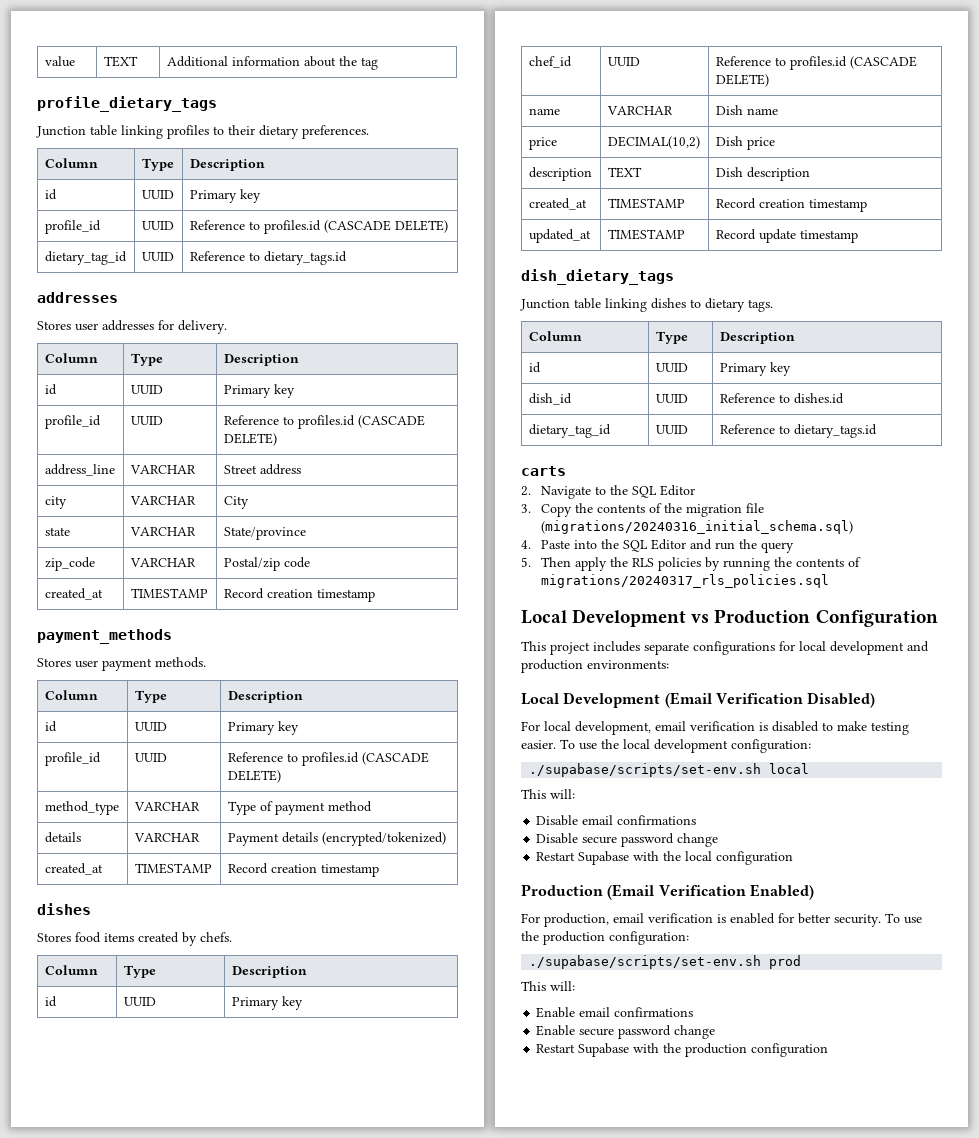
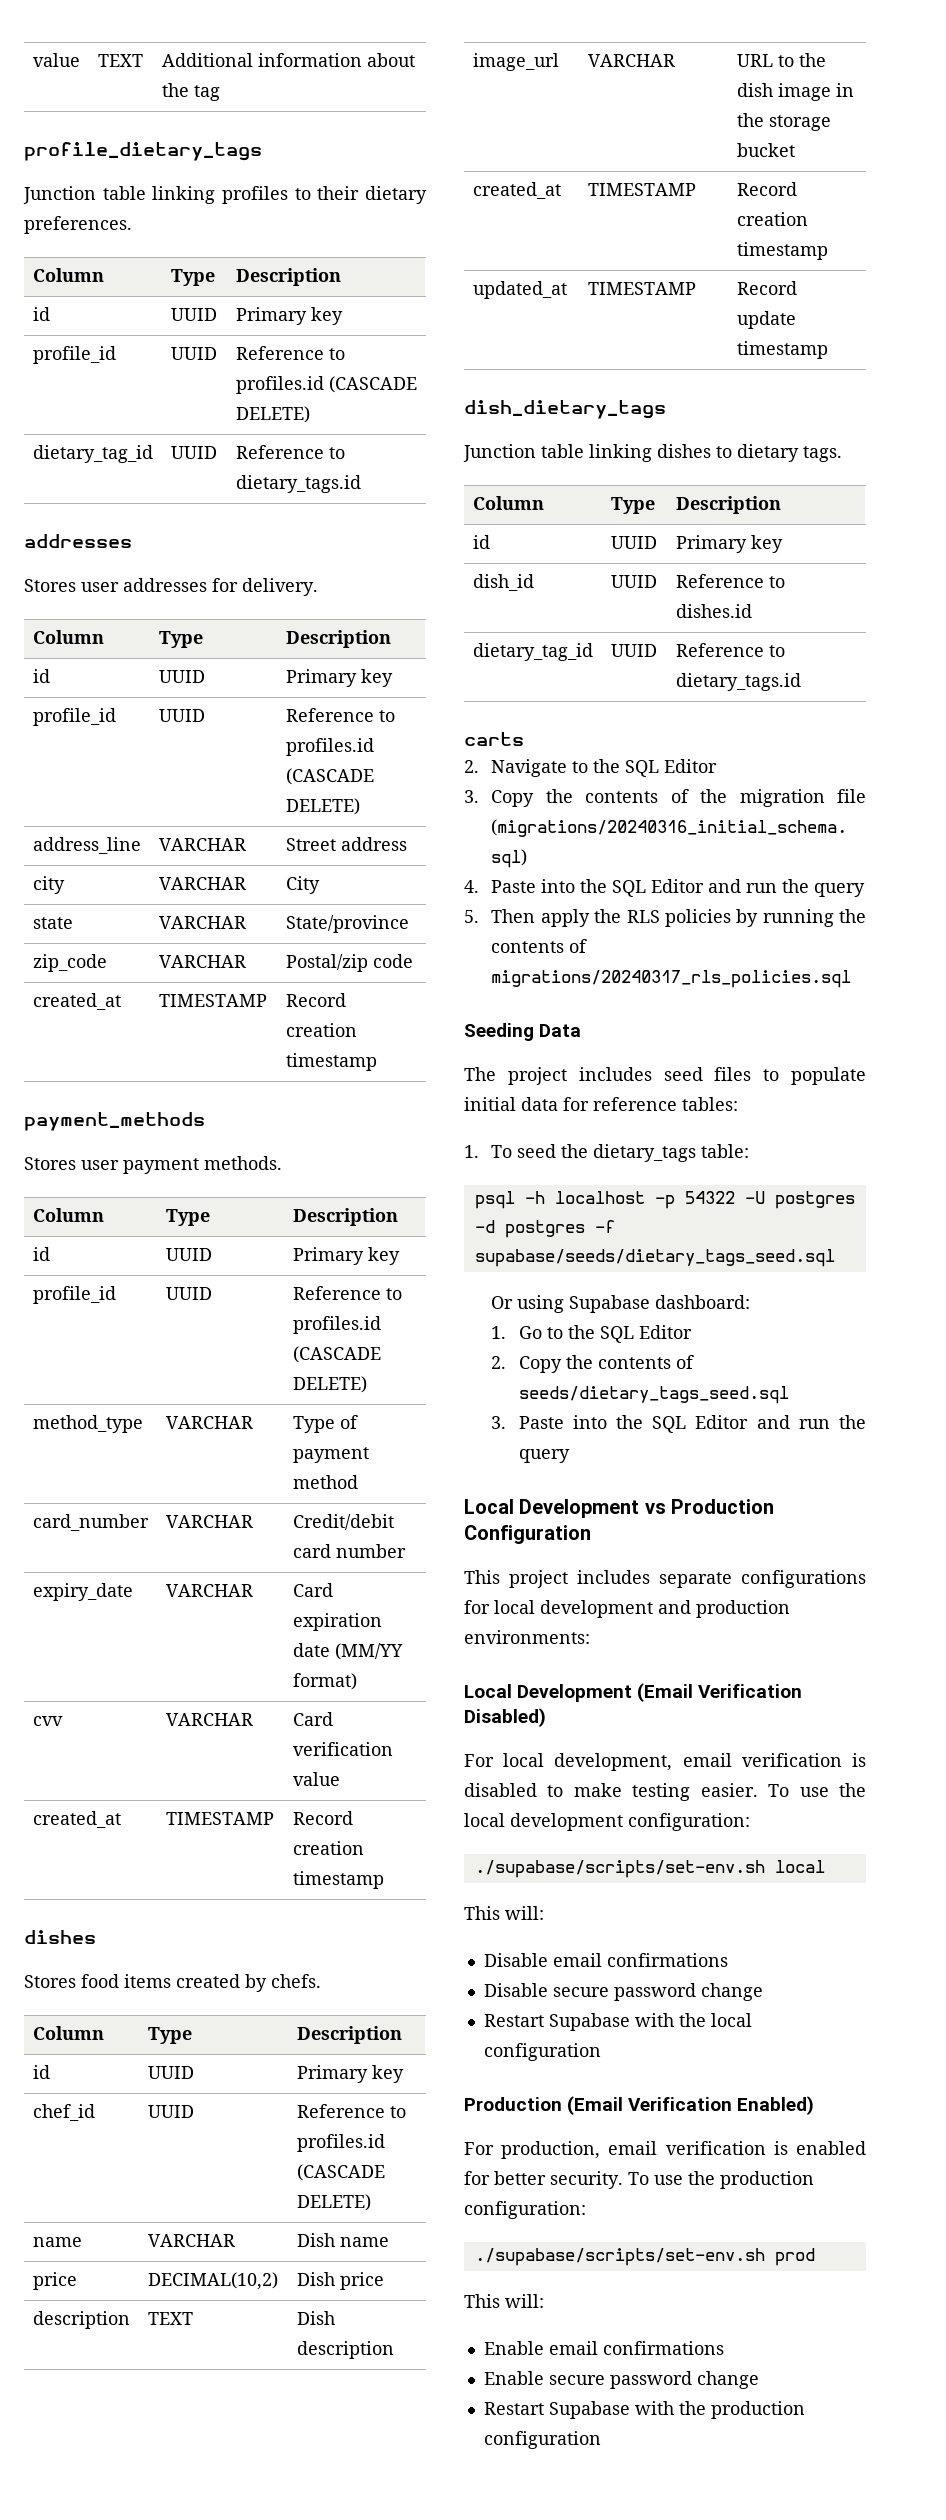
[44,832,81,843] [133,833,200,842] [227,832,446,846] details | VARCHAR | Payment details (encrypted/tokenized) -> [32,1514,149,1531] [165,1515,253,1528] [292,1514,394,1530] [292,1544,406,1558] [32,1583,133,1601] [165,1584,253,1597] [292,1583,333,1597] [292,1613,382,1631] [292,1643,403,1660] [292,1673,357,1690] [32,1716,63,1726] [165,1713,253,1726] [292,1712,333,1726] [292,1742,393,1756] [292,1772,340,1786] card_number | VARCHAR | Credit/debit card number // expiry_date | VARCHAR | Card expiration date (MM/YY format) // cvv | VARCHAR | Card verification value
(810, 174) none -> [472,53,559,71] [587,54,675,67] [736,53,826,67] [736,83,854,101] [736,113,831,131] [736,143,795,157] // image_url | VARCHAR | URL to the dish image in the storage bucket
(830, 581) none -> [464,1023,582,1041] [464,1067,866,1085] [464,1097,738,1111] [464,1144,750,1162] [474,1191,855,1209] [474,1220,615,1238] [474,1249,835,1267] [491,1295,751,1313] [491,1325,692,1343] [491,1355,694,1373] [518,1386,789,1404] [491,1415,866,1433] [518,1449,570,1463] // Seeding Data // The project includes seed files to populate initial data for reference tables: // 1. To seed the dietary_tags table: // psql -h localhost -p 54322 -U postgres -d postgres -f supabase/seeds/dietary_tags_seed.sql // Or using Supabase dashboard: // 1. Go to the SQL Editor // 2. Copy the contents of seeds/dietary_tags_seed.sql // 3. Paste into the SQL Editor and run the query

